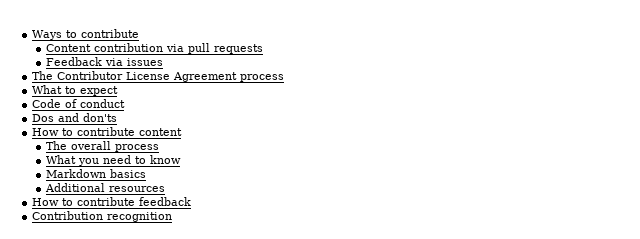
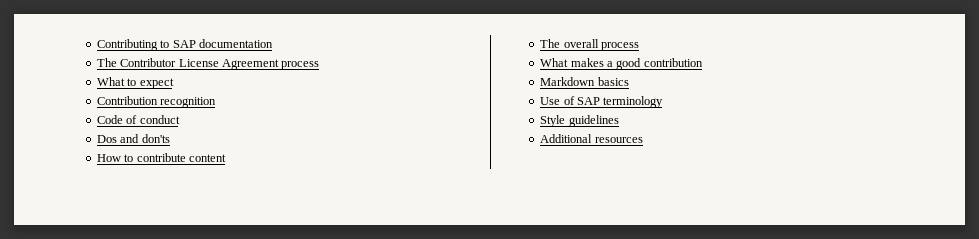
[32,29,140,40] [46,43,264,54] [46,57,164,66] Ways to contribute // Content contribution via pull requests // Feedback via issues -> [96,39,273,51] Contributing to SAP documentation
(119, 91) none -> [96,96,217,108] // Contribution recognition
[78,155,182,166] [46,169,147,178] [45,183,166,192] [32,197,192,206] [32,211,173,222] you need to know // Markdown basics // Additional resources // How to contribute feedback // Contribution recognition -> [570,58,703,70] [540,77,629,86] [540,96,664,108] [540,115,619,127] [540,134,643,143] makes a good contribution // Markdown basics // Use of SAP terminology // Style guidelines // Additional resources

